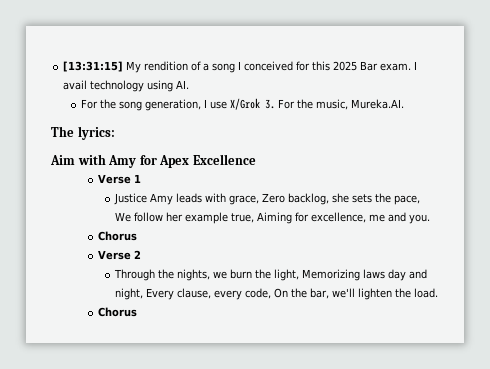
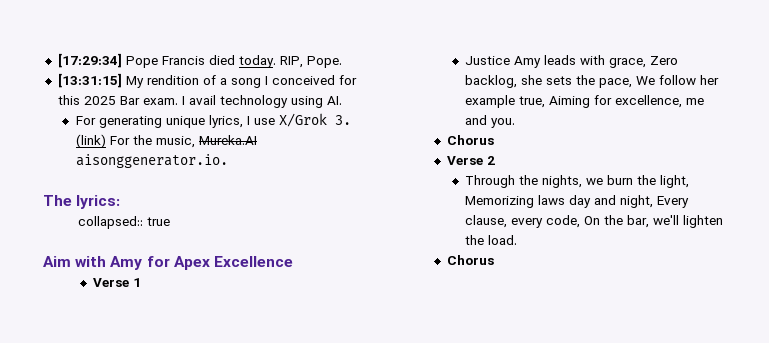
(63, 66) none -> [57,53,342,68] [17:29:34] Pope Francis died today. RIP, Pope. //
[99,99,201,111] the song generation, -> [98,115,243,128] generating unique lyrics,
(275, 104) none -> [75,134,106,148] (link)
[350,99,404,109] Mureka.AI. -> [198,135,257,145] [75,154,228,168] Mureka.AI aisonggenerator.io.
(115, 133) none -> [78,216,171,229] // collapsed:: true

